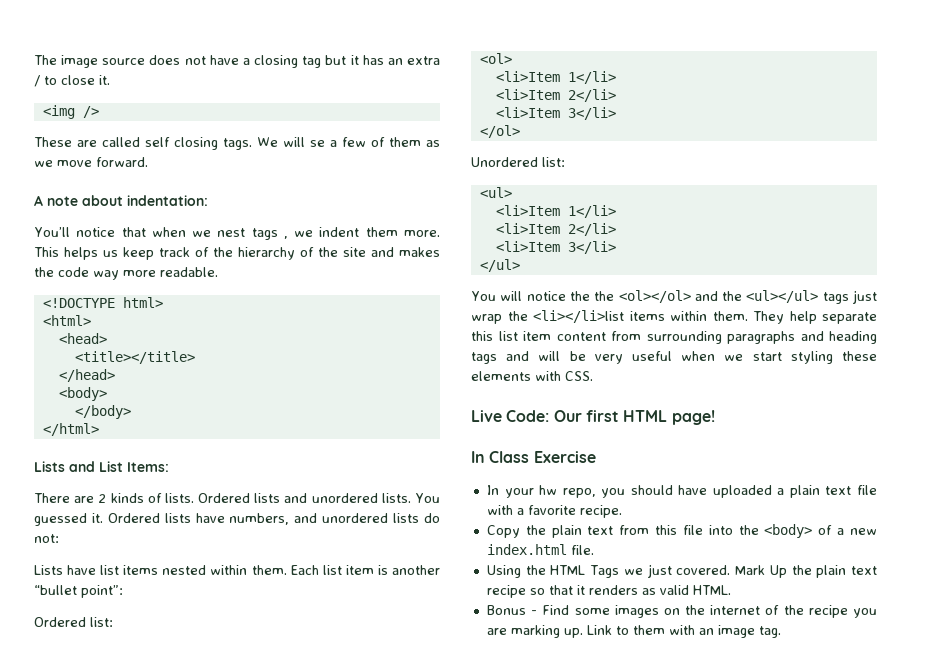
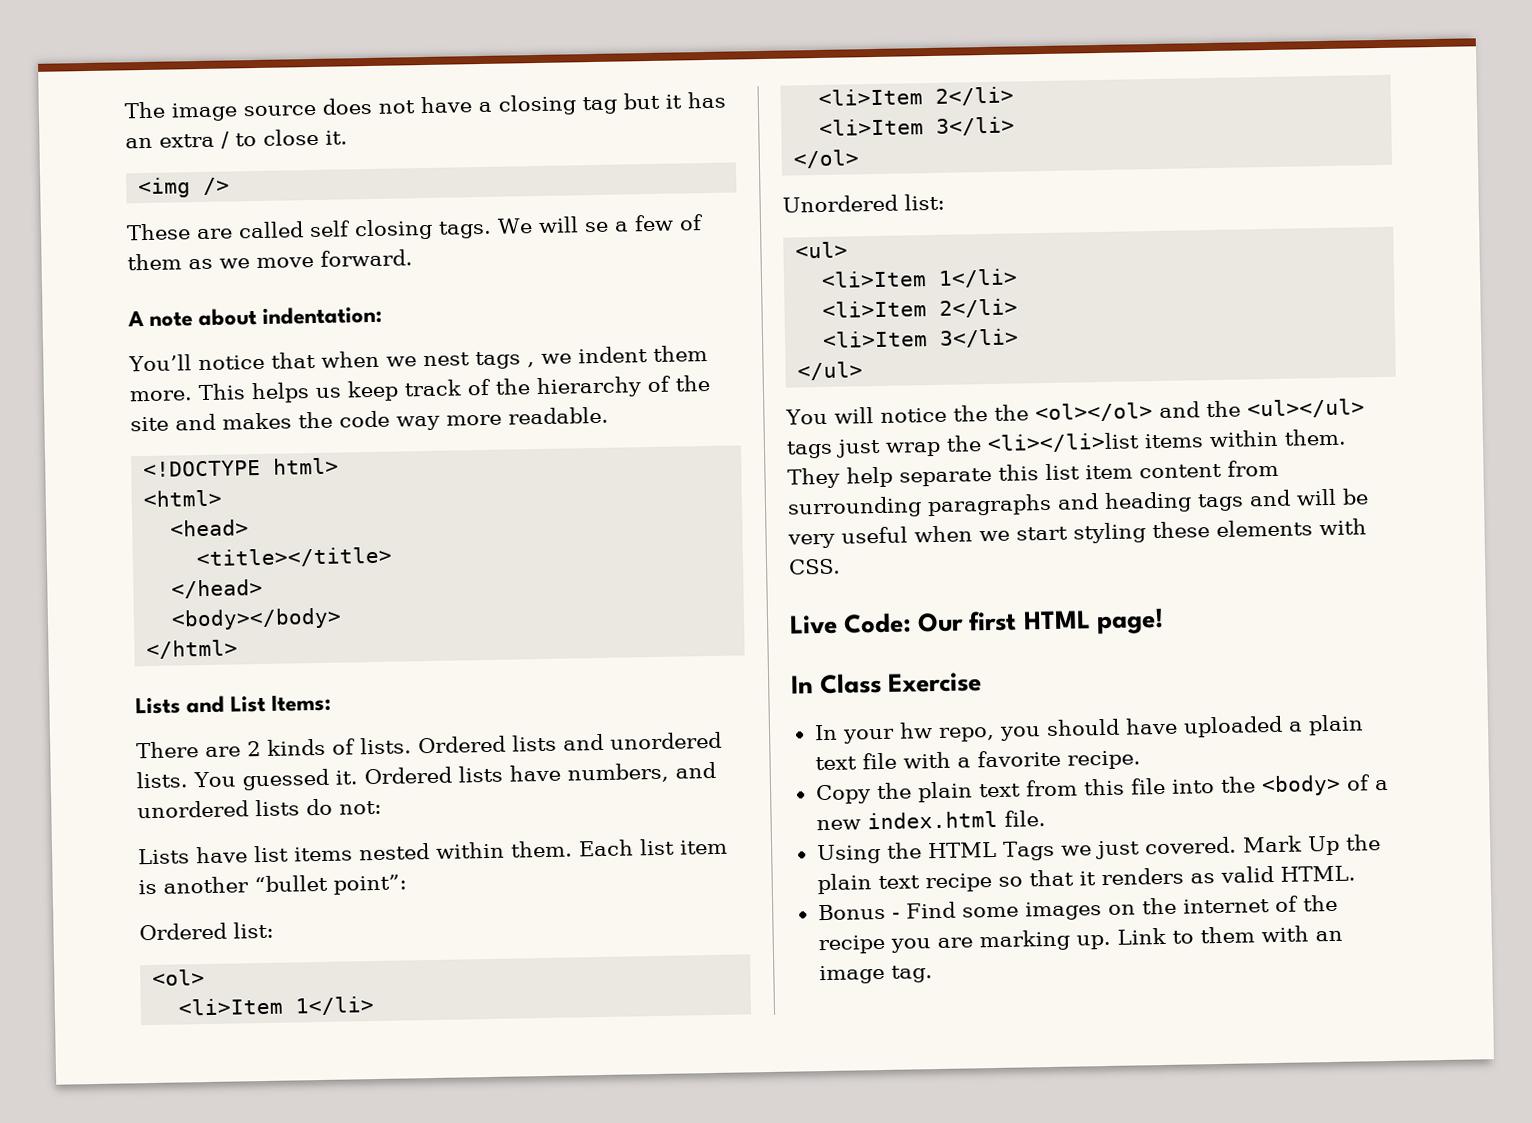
[58,387,107,401] [74,405,131,419] <body> // </body> -> [171,607,343,631] <body></body>

